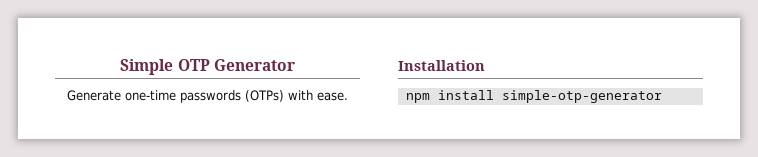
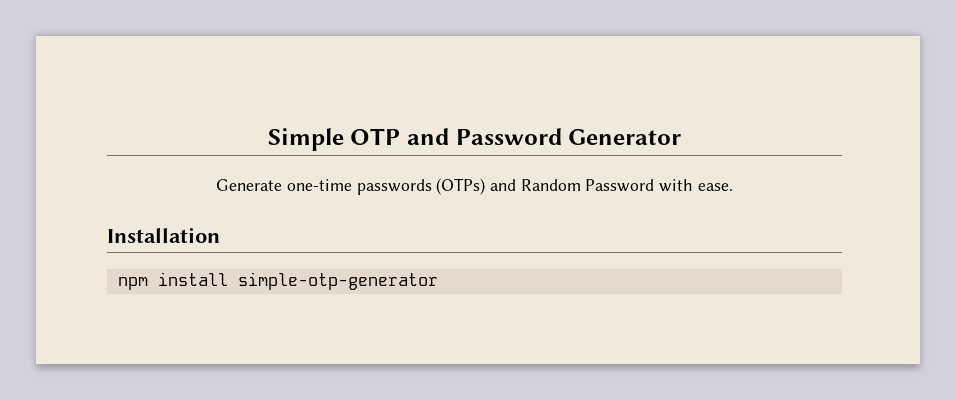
(210, 65) none -> [407,128,562,145] and Password
(284, 96) none -> [490,179,655,192] and Random Password

